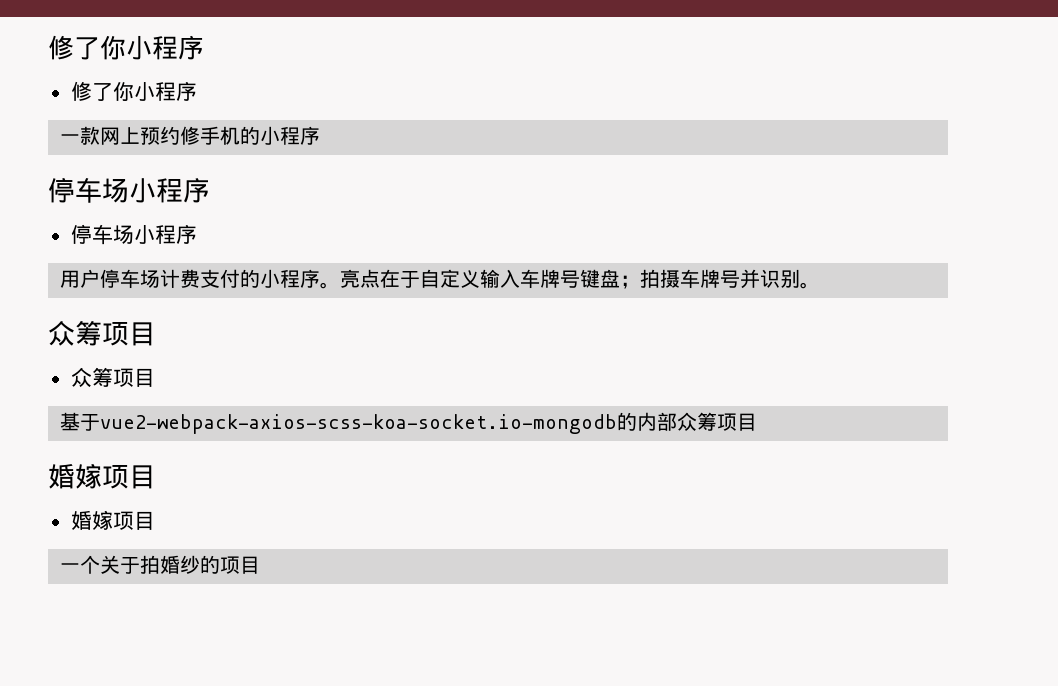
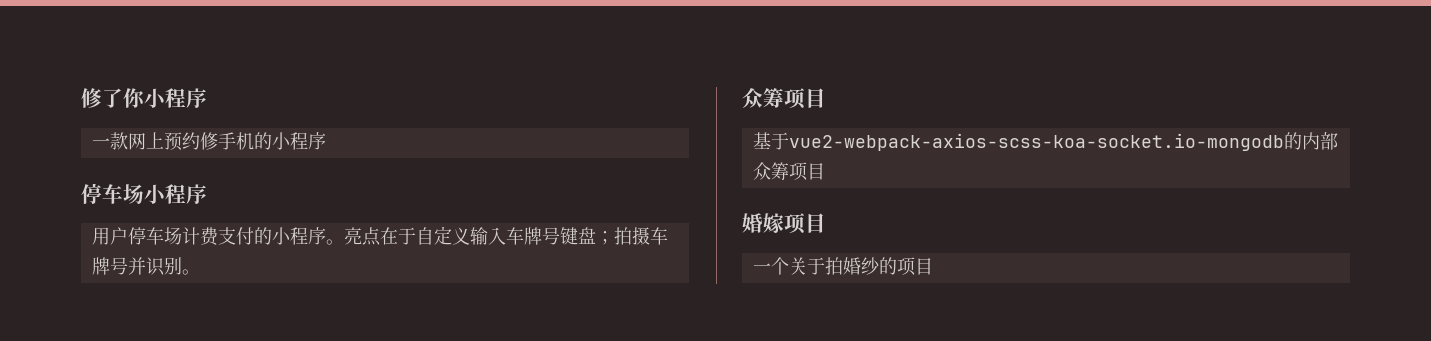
[48,35,204,60] [70,81,197,101] 修了你小程序 // 修了你小程序 -> [81,88,207,108] 修了你小程序
[70,224,197,245] // 停车场小程序 -> (207, 194) none
[70,367,155,388] // 众筹项目 -> (826, 98) none
[70,510,155,530] // 婚嫁项目 -> (826, 223) none

